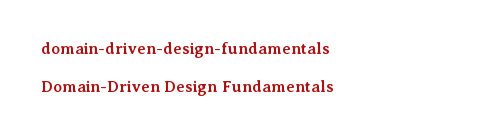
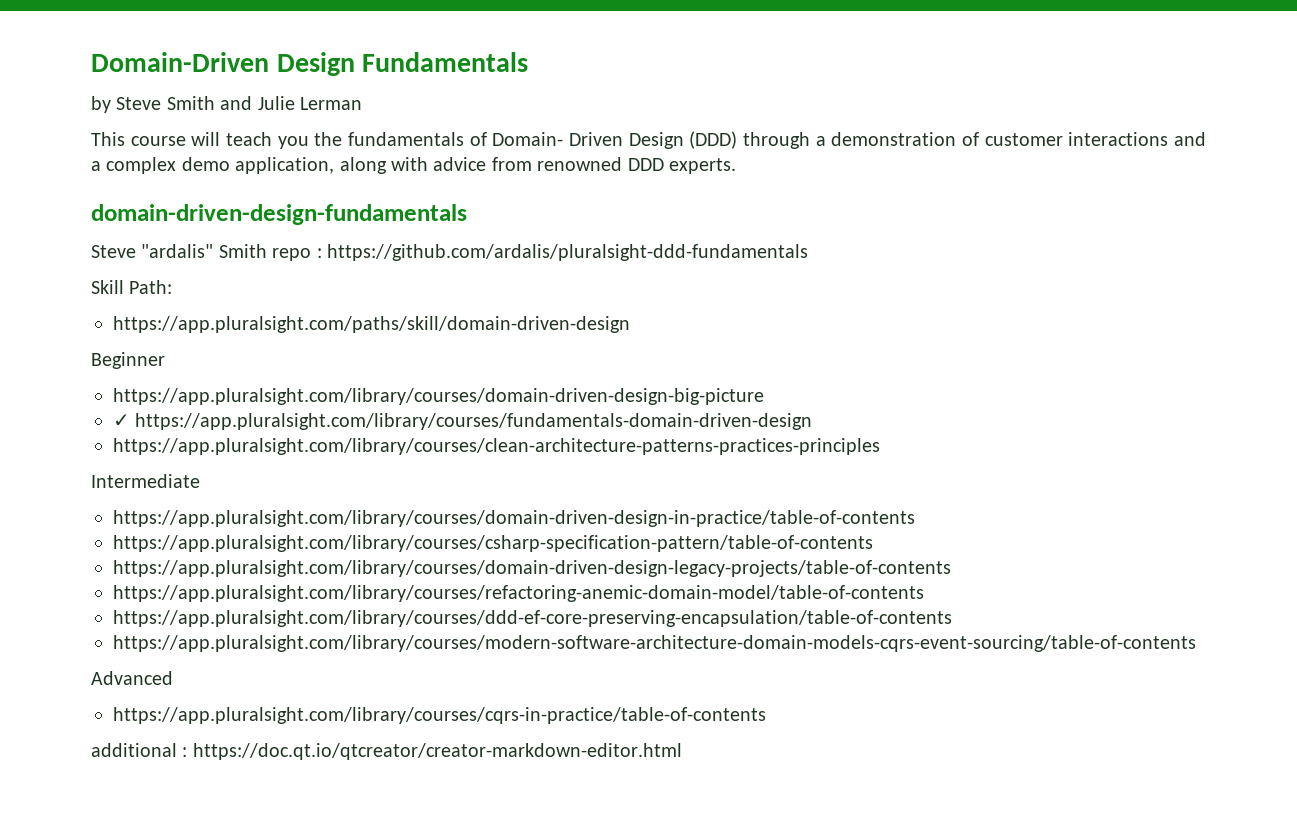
[41,42,330,58] domain-driven-design-fundamentals // -> (91, 62) none
(334, 86) none -> [91,96,362,113] [91,131,1206,149] [91,157,736,174] [91,204,467,225] [91,244,808,261] [91,280,173,294] [113,316,630,333] [91,352,165,369] [113,388,764,405] [113,413,813,430] [113,438,880,455] [91,474,200,488] [113,510,915,527] [113,535,873,552] [113,560,951,577] [113,585,924,602] [113,610,952,627] [113,635,1196,652] [91,671,173,685] [113,707,766,724] [91,743,682,760] // by Steve Smith and Julie Lerman // This course will teach you the fundamentals of Domain- Driven Design (DDD) through a demonstration of customer interactions and a complex demo application, along with advice from renowned DDD experts. // domain-driven-design-fundamentals // Steve "ardalis" Smith repo : https://github.com/ardalis/pluralsight-ddd-fundamentals // Skill Path: // https://app.pluralsight.com/paths/skill/domain-driven-design // Beginner // https://app.pluralsight.com/library/courses/domain-driven-design-big-picture // ✓ https://app.pluralsight.com/library/courses/fundamentals-domain-driven-design // https://app.pluralsight.com/library/courses/clean-architecture-patterns-practices-principles // Intermediate // https://app.pluralsight.com/library/courses/domain-driven-design-in-practice/table-of-contents // https://app.pluralsight.com/library/courses/csharp-specification-pattern/table-of-contents // https://app.pluralsight.com/library/courses/domain-driven-design-legacy-projects/table-of-contents // https://app.pluralsight.com/library/courses/refactoring-anemic-domain-model/table-of-contents // https://app.pluralsight.com/library/courses/ddd-ef-core-preserving-encapsulation/table-of-contents // https://app.pluralsight.com/library/courses/modern-software-architecture-domain-models-cqrs-event-sourcing/table-of-contents // Advanced // https://app.pluralsight.com/library/courses/cqrs-in-practice/table-of-contents // additional : https://doc.qt.io/qtcreator/creator-markdown-editor.html

